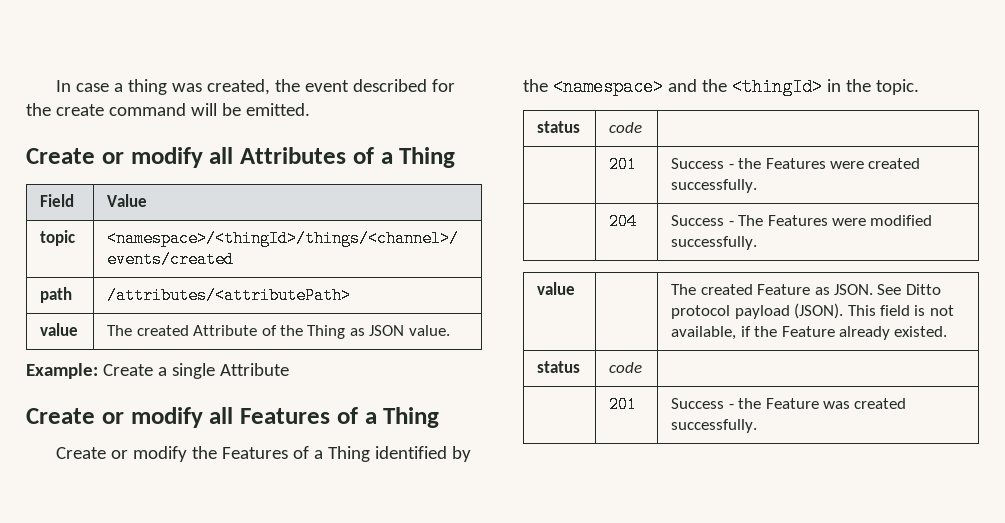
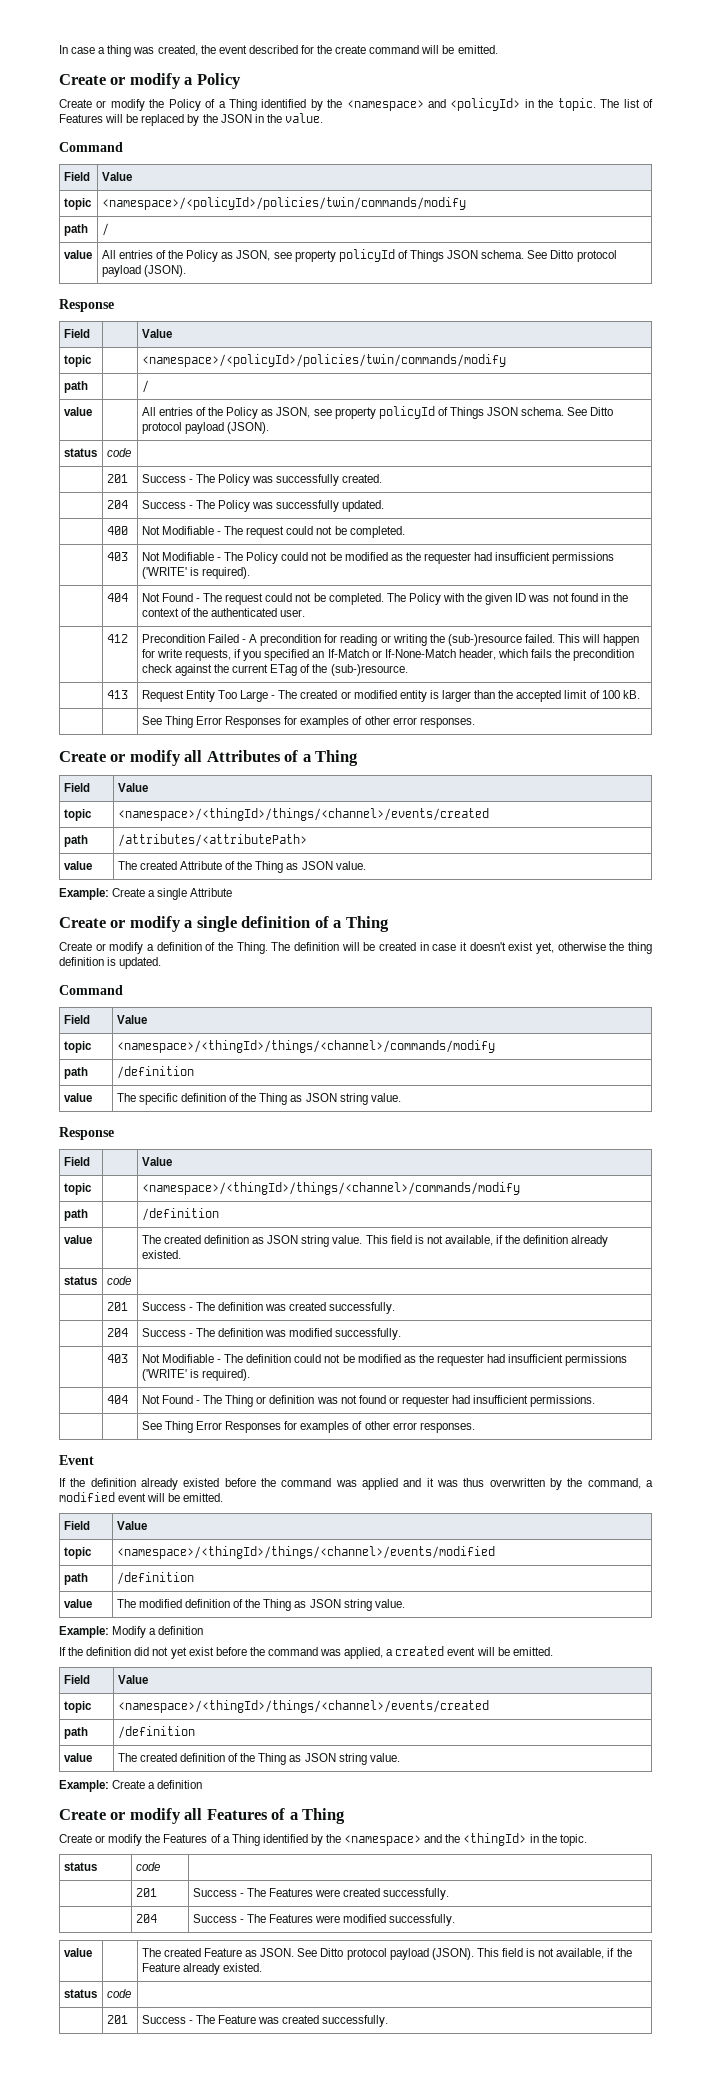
(310, 109) none -> [59,73,241,89] [59,98,654,111] [59,113,323,126] [59,142,123,152] [63,172,90,181] [101,172,132,181] [63,198,92,210] [101,197,466,210] [63,224,88,236] [101,223,109,236] [63,250,92,259] [101,249,617,262] [101,265,186,277] [59,299,114,312] [63,329,90,338] [141,329,172,338] [63,355,92,367] [141,354,506,367] [63,381,88,393] [141,380,149,393] [63,407,92,416] [141,406,614,419] [141,422,270,434] [63,448,97,457] [106,448,131,457] [106,474,128,483] [141,474,383,486] [106,500,128,509] [141,500,385,512] [106,526,128,535] [141,526,405,538] [106,552,128,561] [141,552,615,564] [141,567,251,579] [106,593,128,602] [141,593,628,605] [141,608,306,617] [106,634,128,643] [141,634,640,646] [141,649,635,661] [141,664,408,676] [106,690,128,699] [141,690,640,702] [141,716,475,728] // Create or modify a Policy // Create or modify the Policy of a Thing identified by the <namespace> and <policyId> in the topic. The list of Features will be replaced by the JSON in the value. // Command // Field | Value // topic | <namespace>/<policyId>/policies/twin/commands/modify // path | / // value | All entries of the Policy as JSON, see property policyId of Things JSON schema. See Ditto protocol payload (JSON). // Response // Field | | Value // topic | | <namespace>/<policyId>/policies/twin/commands/modify // path | | / // value | | All entries of the Policy as JSON, see property policyId of Things JSON schema. See Ditto protocol payload (JSON). // status | code | // | 201 | Success - The Policy was successfully created. // | 204 | Success - The Policy was successfully updated. // | 400 | Not Modifiable - The request could not be completed. // | 403 | Not Modifiable - The Policy could not be modified as the requester had insufficient permissions ('WRITE' is required). // | 404 | Not Found - The request could not be completed. The Policy with the given ID was not found in the context of the authenticated user. // | 412 | Precondition Failed - A precondition for reading or writing the (sub-)resource failed. This will happen for write requests, if you specified an If-Match or If-None-Match header, which fails the precondition check against the current ETag of the (sub-)resource. // | 413 | Request Entity Too Large - The created or modified entity is larger than the accepted limit of 100 kB. // | | See Thing Error Responses for examples of other error responses.
(289, 369) none -> [59,916,389,932] [59,942,653,954] [59,957,162,969] [59,985,123,995] [63,1015,90,1024] [116,1015,147,1024] [63,1041,92,1053] [116,1040,495,1053] [63,1067,88,1079] [116,1066,194,1079] [63,1093,92,1102] [116,1093,401,1105] [59,1127,114,1140] [63,1157,90,1166] [141,1157,172,1166] [63,1183,92,1195] [141,1182,520,1195] [63,1209,88,1221] [141,1208,219,1221] [63,1235,92,1244] [141,1235,609,1247] [141,1250,181,1259] [63,1276,97,1285] [106,1276,131,1285] [106,1302,128,1311] [141,1302,396,1314] [106,1328,128,1337] [141,1328,402,1340] [106,1354,128,1363] [141,1354,628,1366] [141,1369,251,1381] [106,1395,128,1404] [141,1395,596,1407] [141,1421,475,1433] [59,1455,94,1465] [59,1478,653,1490] [59,1492,224,1502] [63,1521,90,1530] [116,1521,147,1530] [63,1547,92,1559] [116,1546,495,1559] [63,1573,88,1585] [116,1572,194,1585] [63,1599,92,1608] [116,1599,405,1611] [59,1626,204,1638] [59,1646,553,1659] [63,1675,90,1684] [117,1675,148,1684] [63,1701,92,1713] [117,1700,489,1713] [63,1727,88,1739] [117,1726,195,1739] [63,1753,92,1762] [117,1753,400,1765] [59,1780,203,1792] // Create or modify a single definition of a Thing // Create or modify a definition of the Thing. The definition will be created in case it doesn't exist yet, otherwise the thing definition is updated. // Command // Field | Value // topic | <namespace>/<thingId>/things/<channel>/commands/modify // path | /definition // value | The specific definition of the Thing as JSON string value. // Response // Field | | Value // topic | | <namespace>/<thingId>/things/<channel>/commands/modify // path | | /definition // value | | The created definition as JSON string value. This field is not available, if the definition already existed. // status | code | // | 201 | Success - The definition was created successfully. // | 204 | Success - The definition was modified successfully. // | 403 | Not Modifiable - The definition could not be modified as the requester had insufficient permissions ('WRITE' is required). // | 404 | Not Found - The Thing or definition was not found or requester had insufficient permissions. // | | See Thing Error Responses for examples of other error responses. // Event // If the definition already existed before the command was applied and it was thus overwritten by the command, a modified event will be emitted. // Field | Value // topic | <namespace>/<thingId>/things/<channel>/events/modified // path | /definition // value | The modified definition of the Thing as JSON string value. // Example: Modify a definition // If the definition did not yet exist before the command was applied, a created event will be emitted. // Field | Value // topic | <namespace>/<thingId>/things/<channel>/events/created // path | /definition // value | The created definition of the Thing as JSON string value. // Example: Create a definition
[738,158,762,169] the -> [247,1888,267,1897] The
[738,398,762,409] the -> [196,2015,216,2024] The

